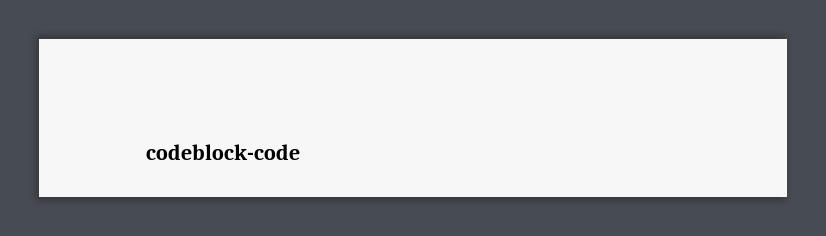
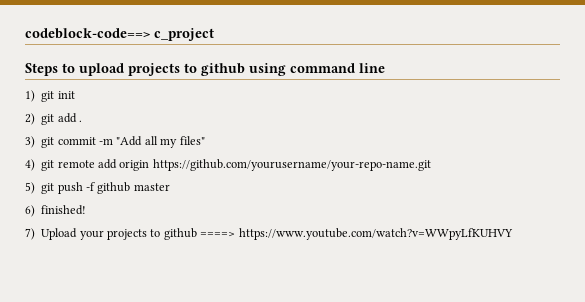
[146,144,300,160] codeblock-code -> [25,28,214,41] [25,63,385,76] [25,90,75,102] [25,113,82,125] [25,136,205,148] [25,159,431,171] [25,182,170,194] [25,205,87,217] [25,228,513,240] codeblock-code==> c_project // Steps to upload projects to github using command line // 1) git init // 2) git add . // 3) git commit -m "Add all my files" // 4) git remote add origin https://github.com/yourusername/your-repo-name.git // 5) git push -f github master // 6) finished! // 7) Upload your projects to github ====> https://www.youtube.com/watch?v=WWpyLfKUHVY

